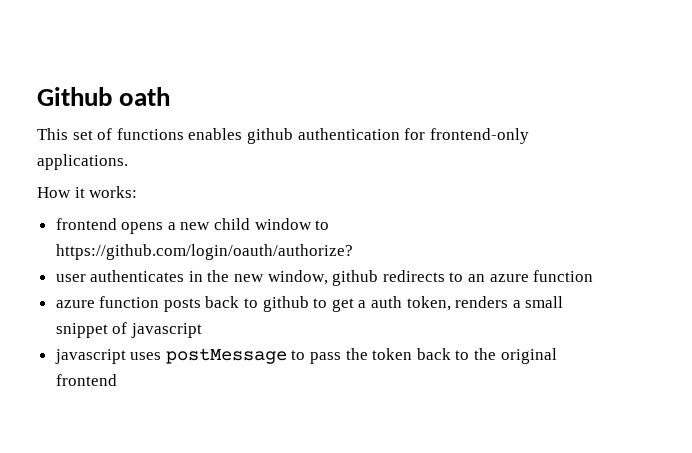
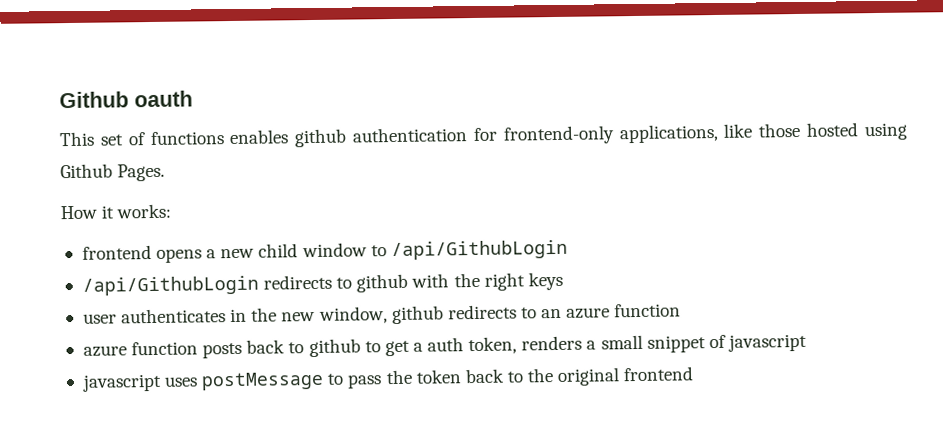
[37,87,171,106] Github oath -> [59,90,193,109] Github oauth
[37,154,128,170] applications. -> [618,122,908,144] [60,163,166,182] applications, like those hosted using Github Pages.
[55,244,353,260] https://github.com/login/oauth/authorize? -> [390,239,568,261] [81,271,563,296] /api/GithubLogin // /api/GithubLogin redirects to github with the right keys

